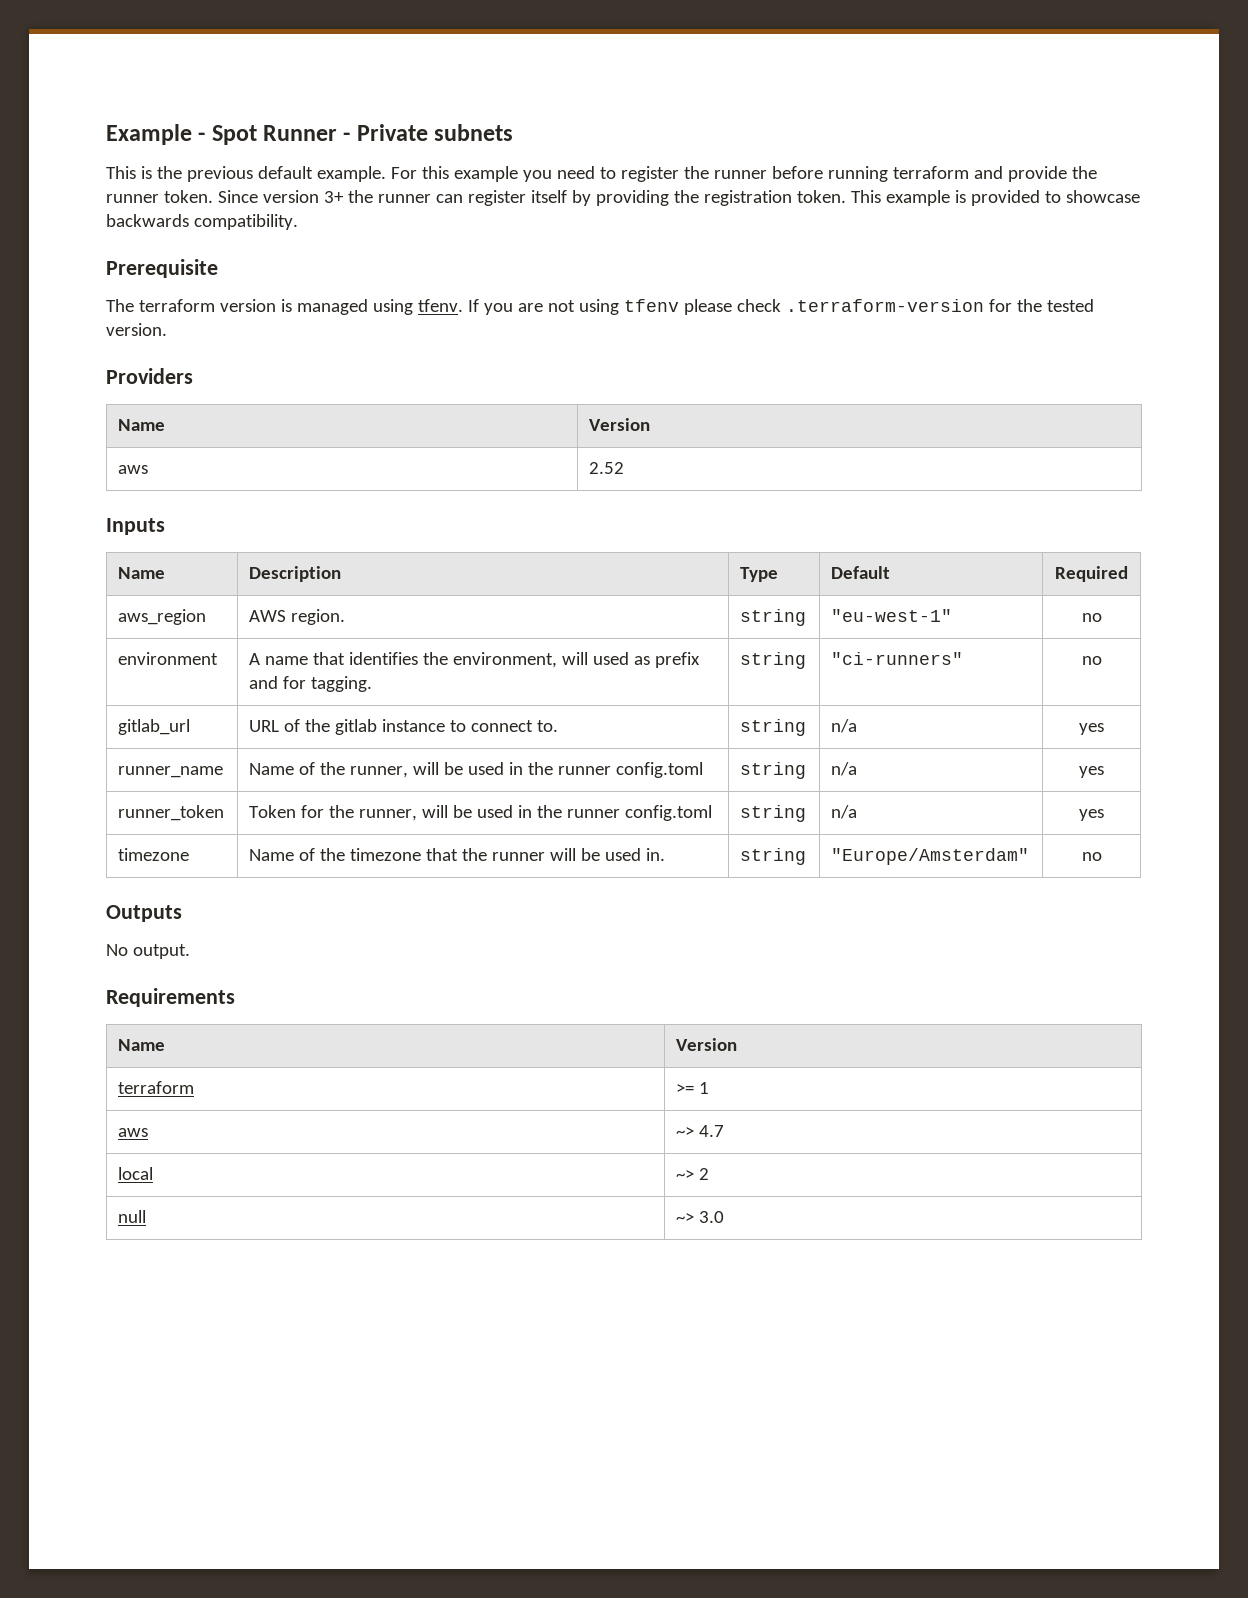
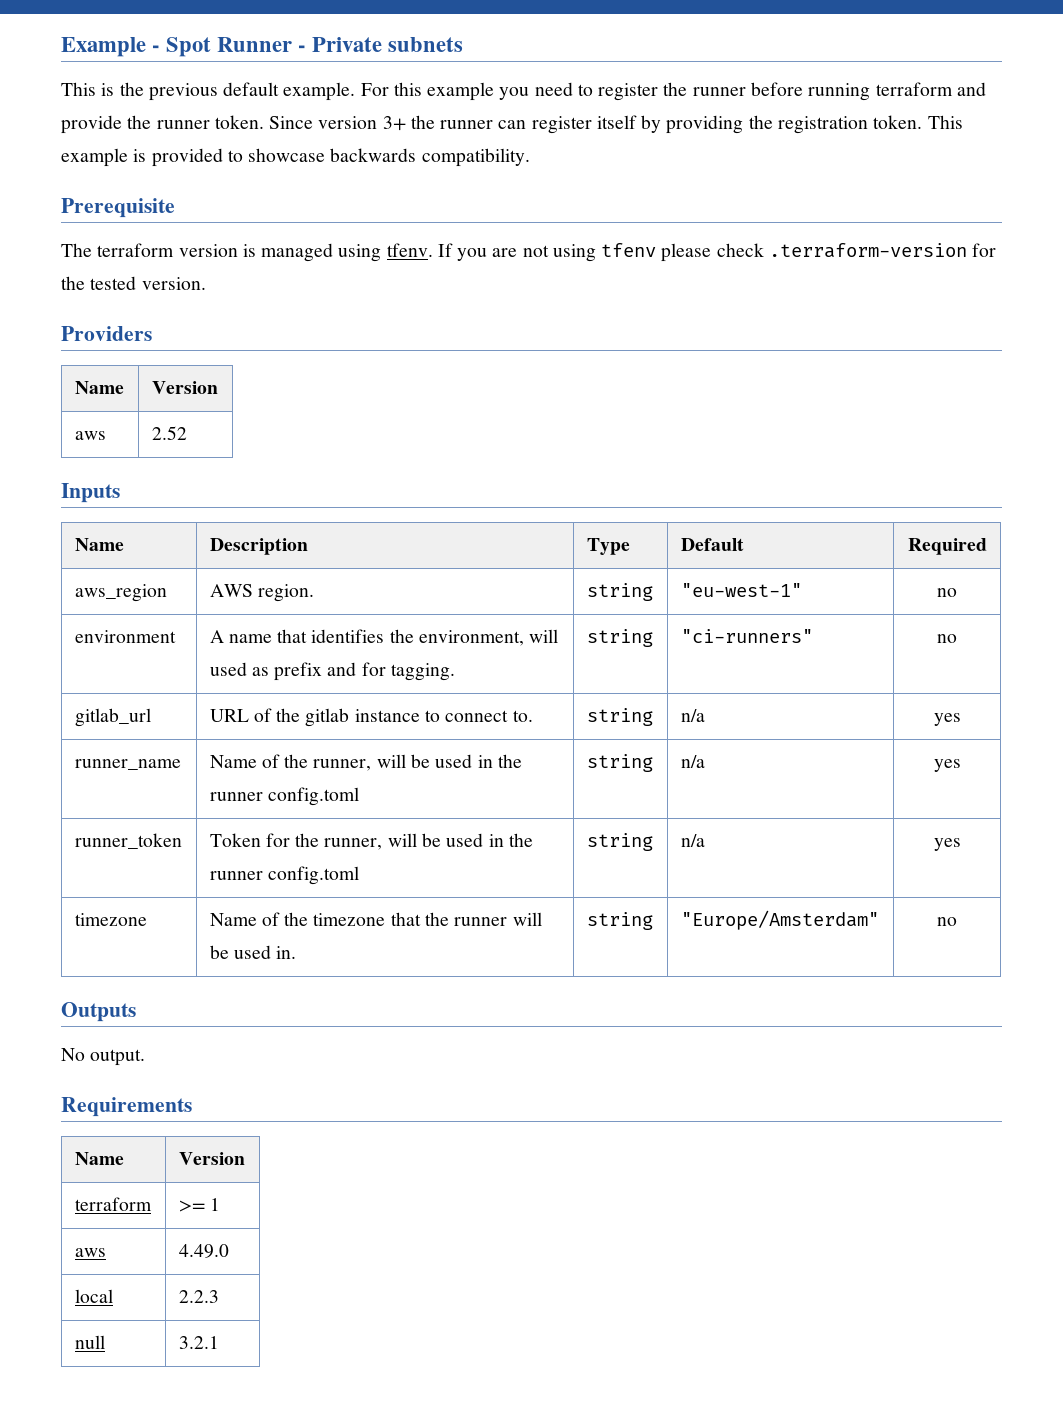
[676,1125,725,1137] ~> 4.7 -> [178,1244,229,1258] 4.49.0
[676,1168,710,1180] ~> 2 -> [178,1290,219,1303] 2.2.3
[676,1211,725,1223] ~> 3.0 -> [178,1336,219,1349] 3.2.1

